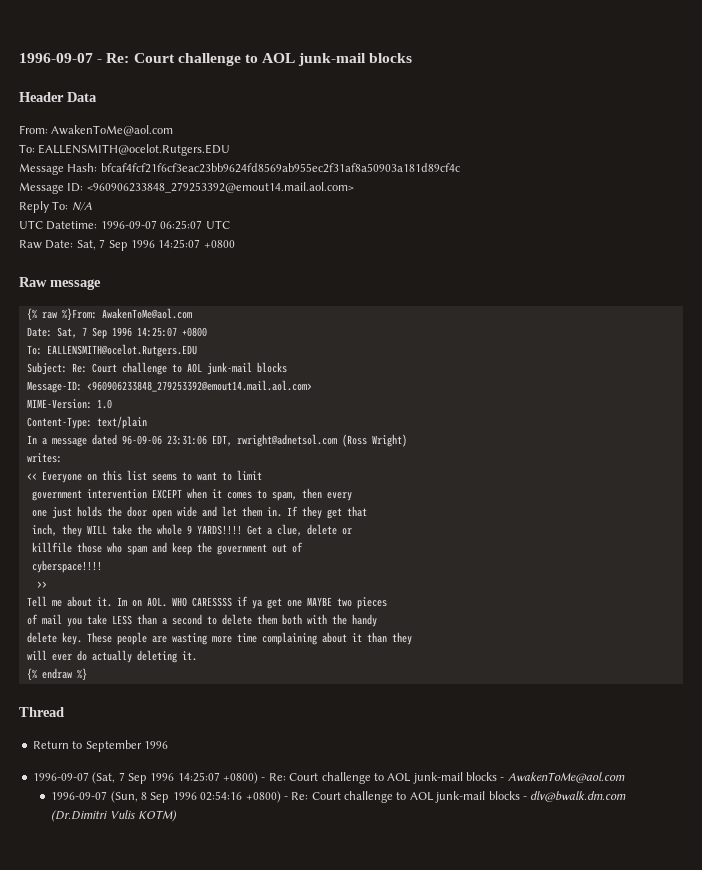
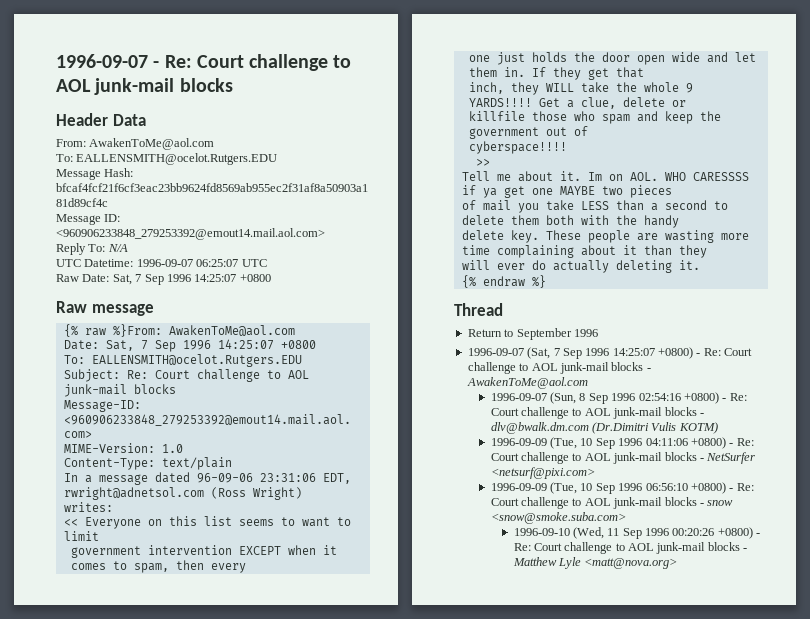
(178, 816) none -> [490,437,754,449] [490,452,756,464] [490,467,595,479] [490,482,754,494] [490,497,734,509] [490,512,626,524] [513,527,761,539] [513,542,748,554] [512,557,678,569] // 1996-09-09 (Tue, 10 Sep 1996 04:11:06 +0800) - Re: Court challenge to AOL junk-mail blocks - NetSurfer <netsurf@pixi.com> // 1996-09-09 (Tue, 10 Sep 1996 06:56:10 +0800) - Re: Court challenge to AOL junk-mail blocks - snow <snow@smoke.suba.com> // 1996-09-10 (Wed, 11 Sep 1996 00:20:26 +0800) - Re: Court challenge to AOL junk-mail blocks - Matthew Lyle <matt@nova.org>

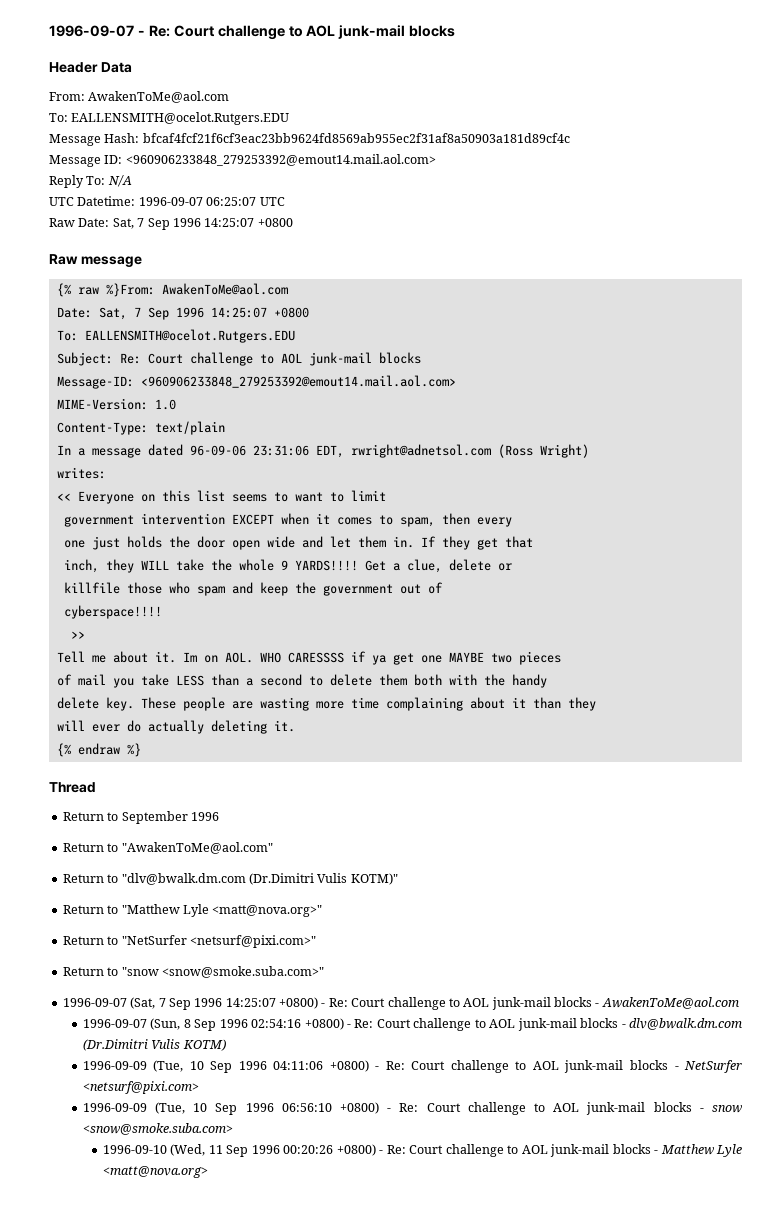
(598, 333) none -> [62,842,273,854] [62,873,398,885] [62,904,323,917] [62,935,316,948] [62,966,324,978] // Return to "AwakenToMe@aol.com" // Return to "dlv@bwalk.dm.com (Dr.Dimitri Vulis KOTM)" // Return to "Matthew Lyle <matt@nova.org>" // Return to "NetSurfer <netsurf@pixi.com>" // Return to "snow <snow@smoke.suba.com>"

